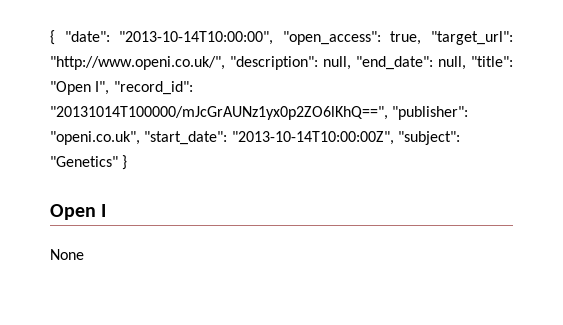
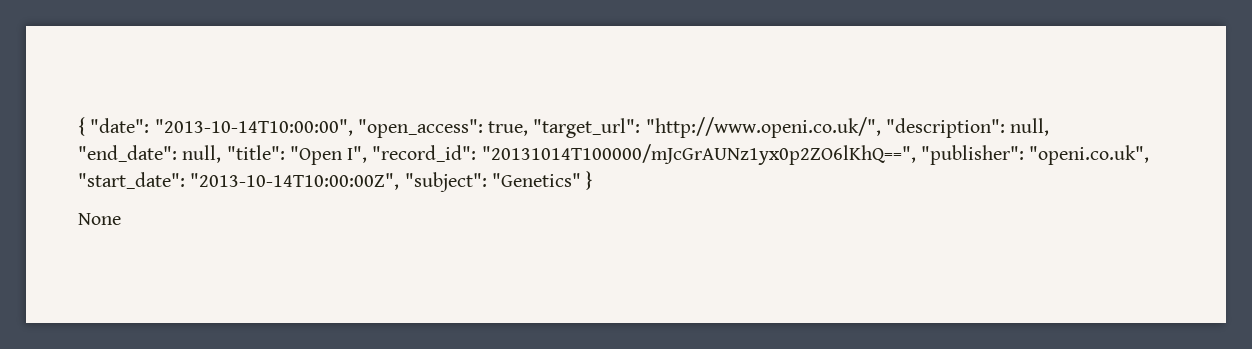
[50,204,107,220] // Open I -> (594, 180) none

